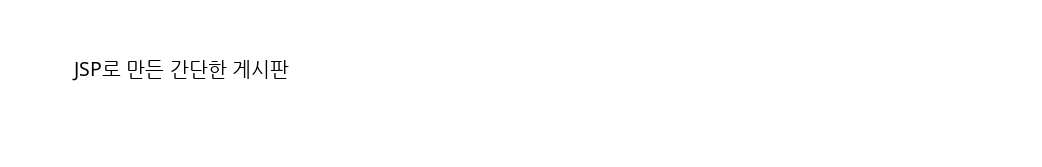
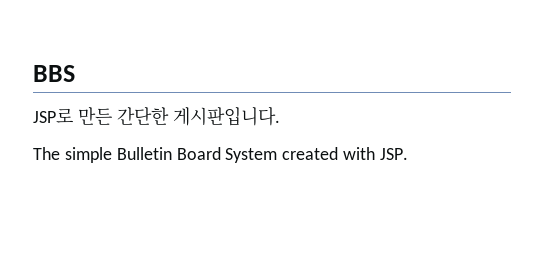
(72, 71) none -> [33,65,75,82] BBS //
[231,60,289,79] 게시판 -> [172,106,280,126] [33,147,409,163] 게시판입니다. // The simple Bulletin Board System created with JSP.

